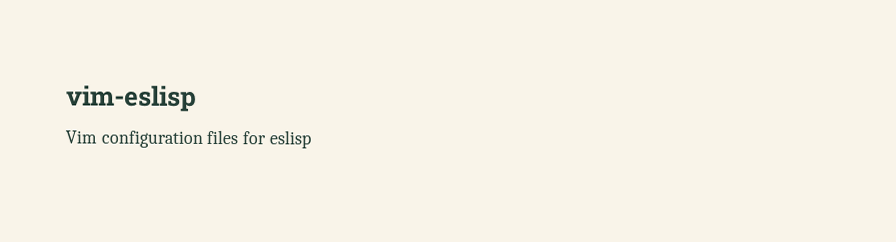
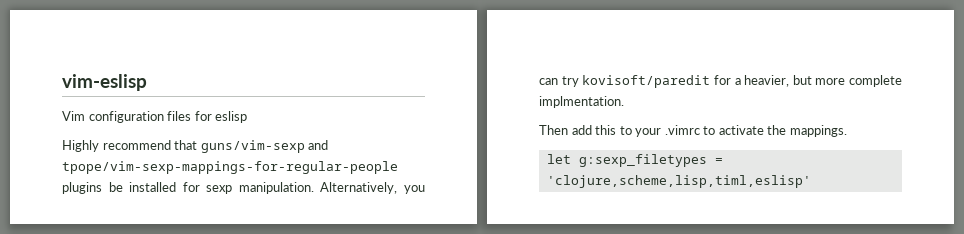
(311, 139) none -> [62,140,329,153] [62,161,398,174] [62,182,425,194] [539,75,902,88] [539,96,624,108] [539,125,847,137] [546,154,723,167] [546,175,811,188] // Highly recommend that guns/vim-sexp and tpope/vim-sexp-mappings-for-regular-people plugins be installed for sexp manipulation. Alternatively, you can try kovisoft/paredit for a heavier, but more complete implmentation. // Then add this to your .vimrc to activate the mappings. // let g:sexp_filetypes = 'clojure,scheme,lisp,timl,eslisp'

